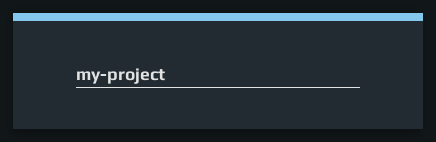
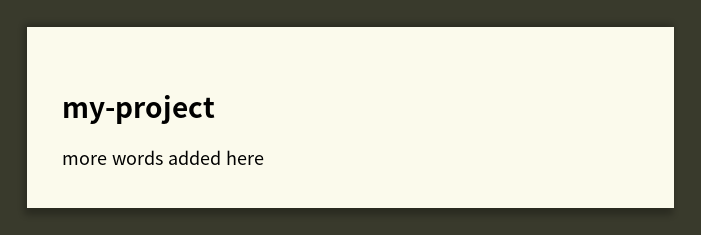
(165, 76) none -> [62,150,264,165] // more words added here

